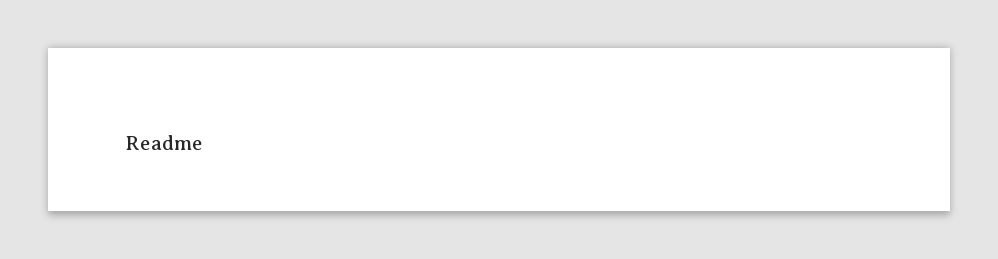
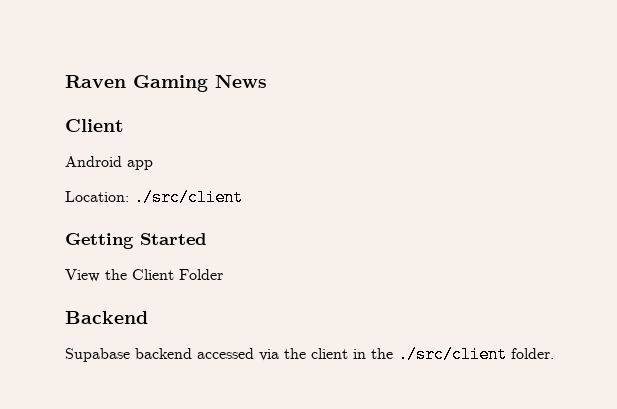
[125,135,203,150] Readme -> [65,75,267,92] [65,119,124,132] [65,156,153,170] [65,189,243,206] [65,233,206,249] [65,269,223,282] [65,311,148,324] [65,346,554,363] Raven Gaming News // Client // Android app // Location: ./src/client // Getting Started // View the Client Folder // Backend // Supabase backend accessed via the client in the ./src/client folder.

